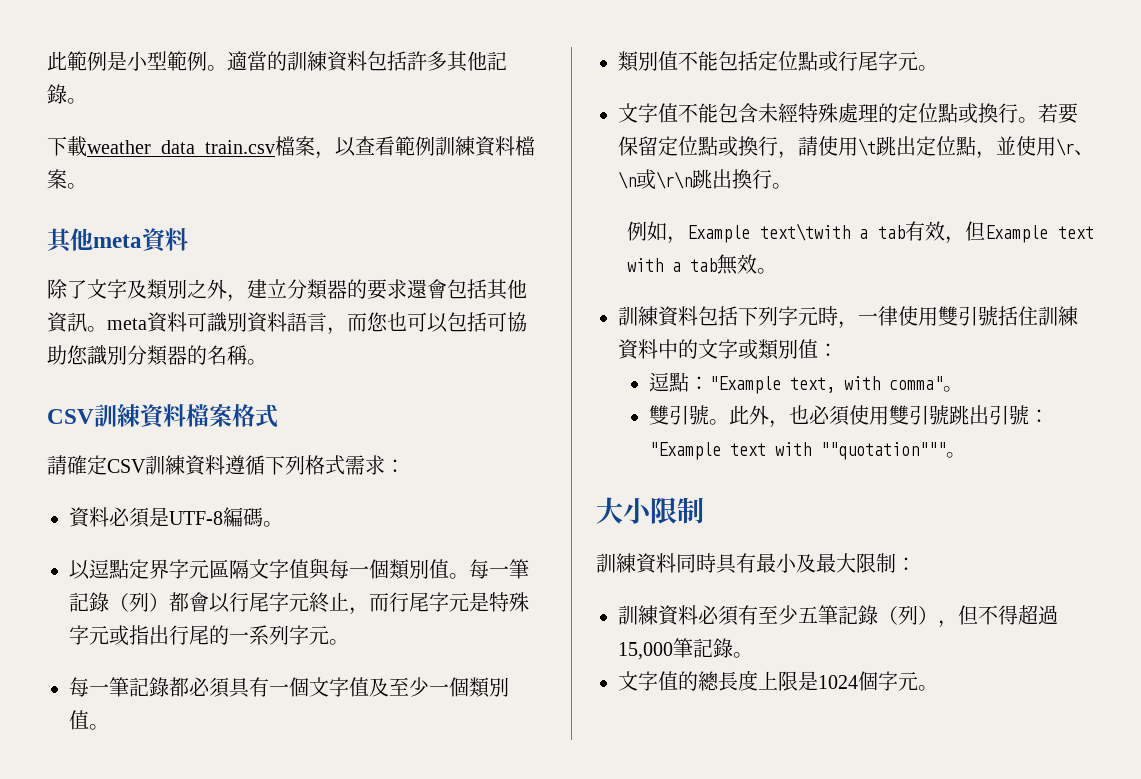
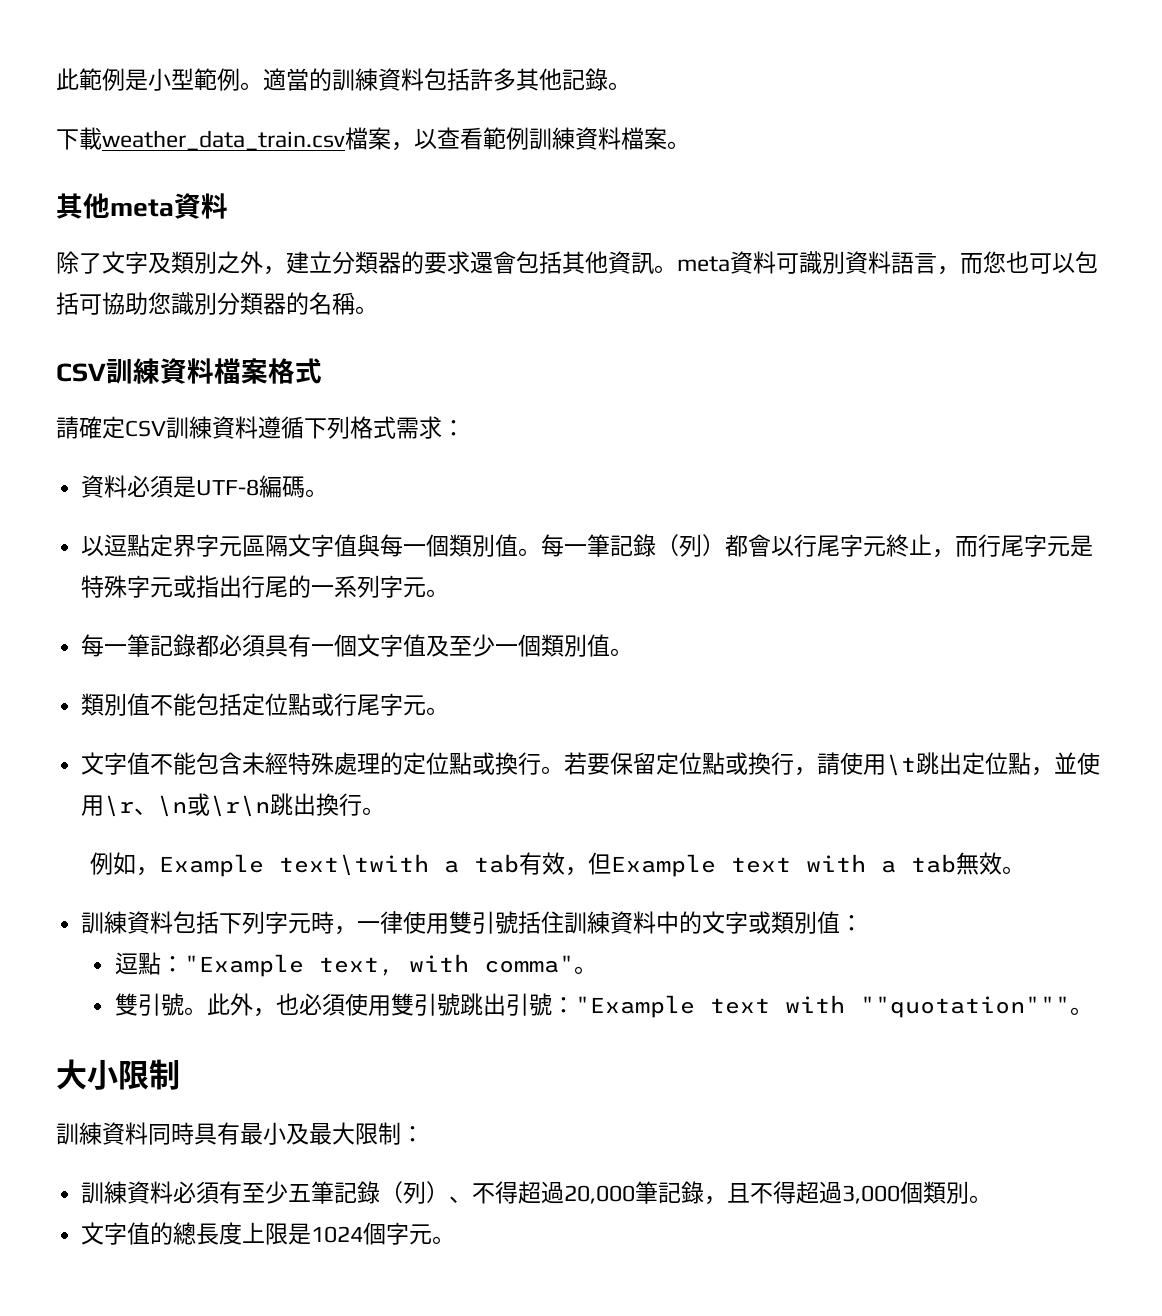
[938,605,1058,628] [618,638,733,660] ，但不得超過15,000筆記錄 -> [449,1181,970,1205] 、不得超過20,000筆記錄，且不得超過3,000個類別

